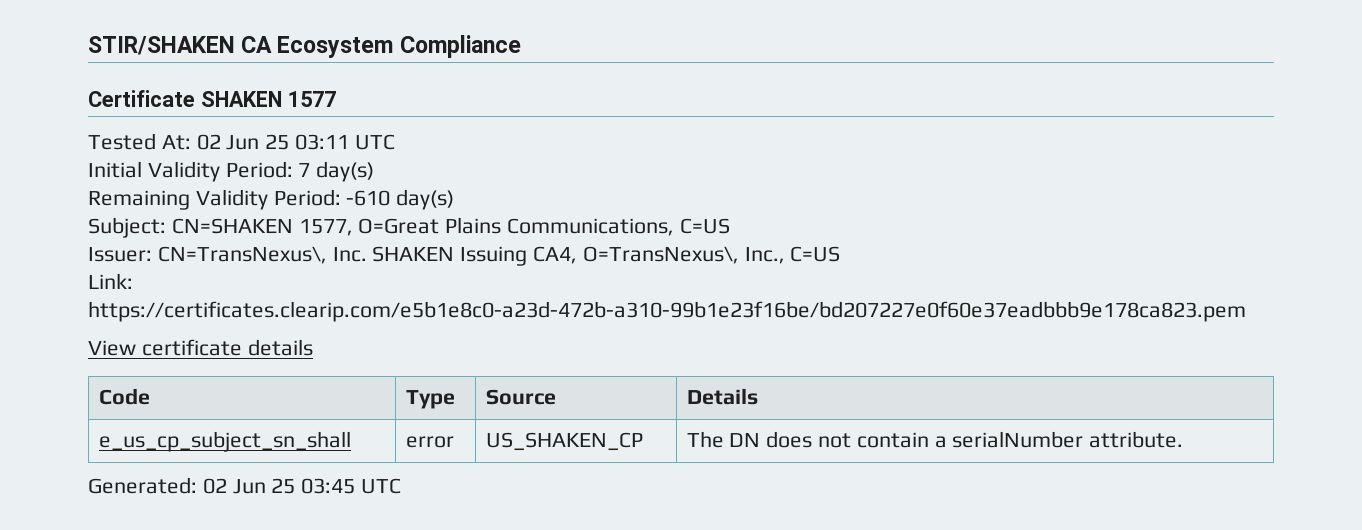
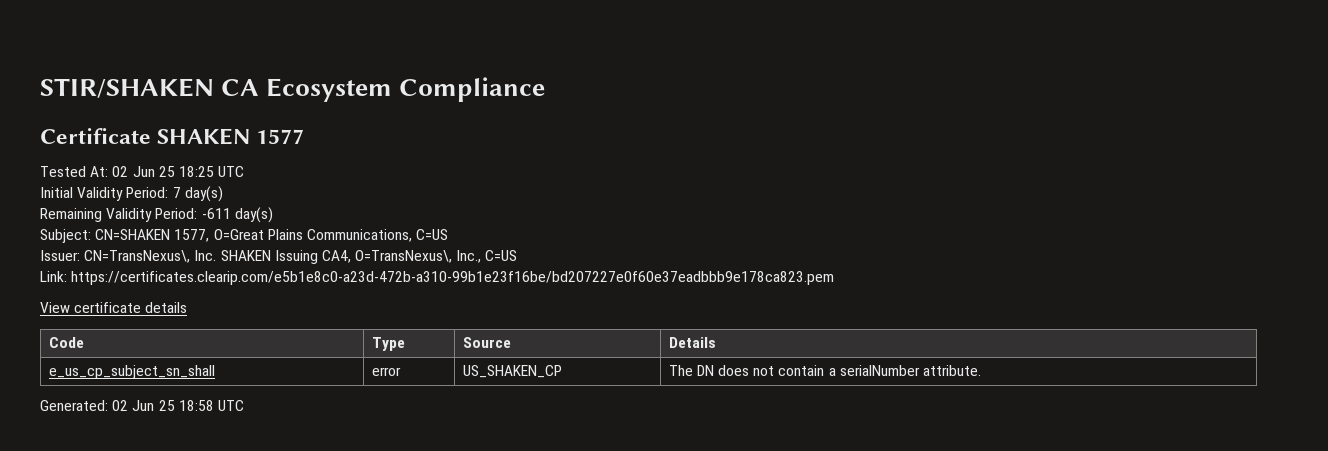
[295,134,350,150] 03:11 -> [178,166,214,177] 18:25
[346,190,391,206] -610 -> [201,208,231,219] -611
[301,478,356,494] 03:45 -> [178,400,214,411] 18:58

